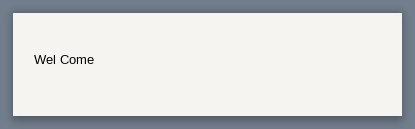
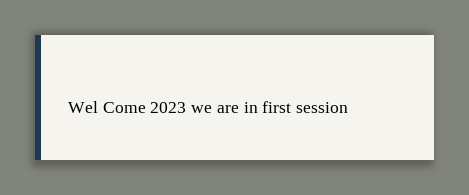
(94, 59) none -> [150,101,349,113] 2023 we are in first session

